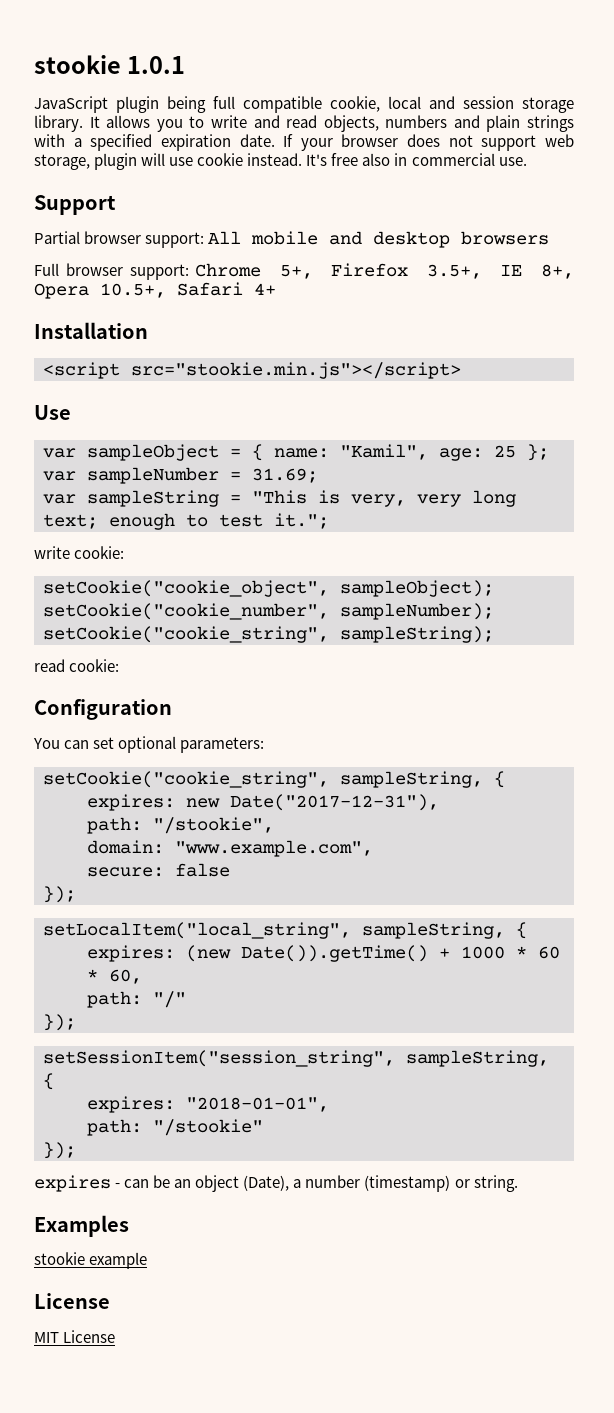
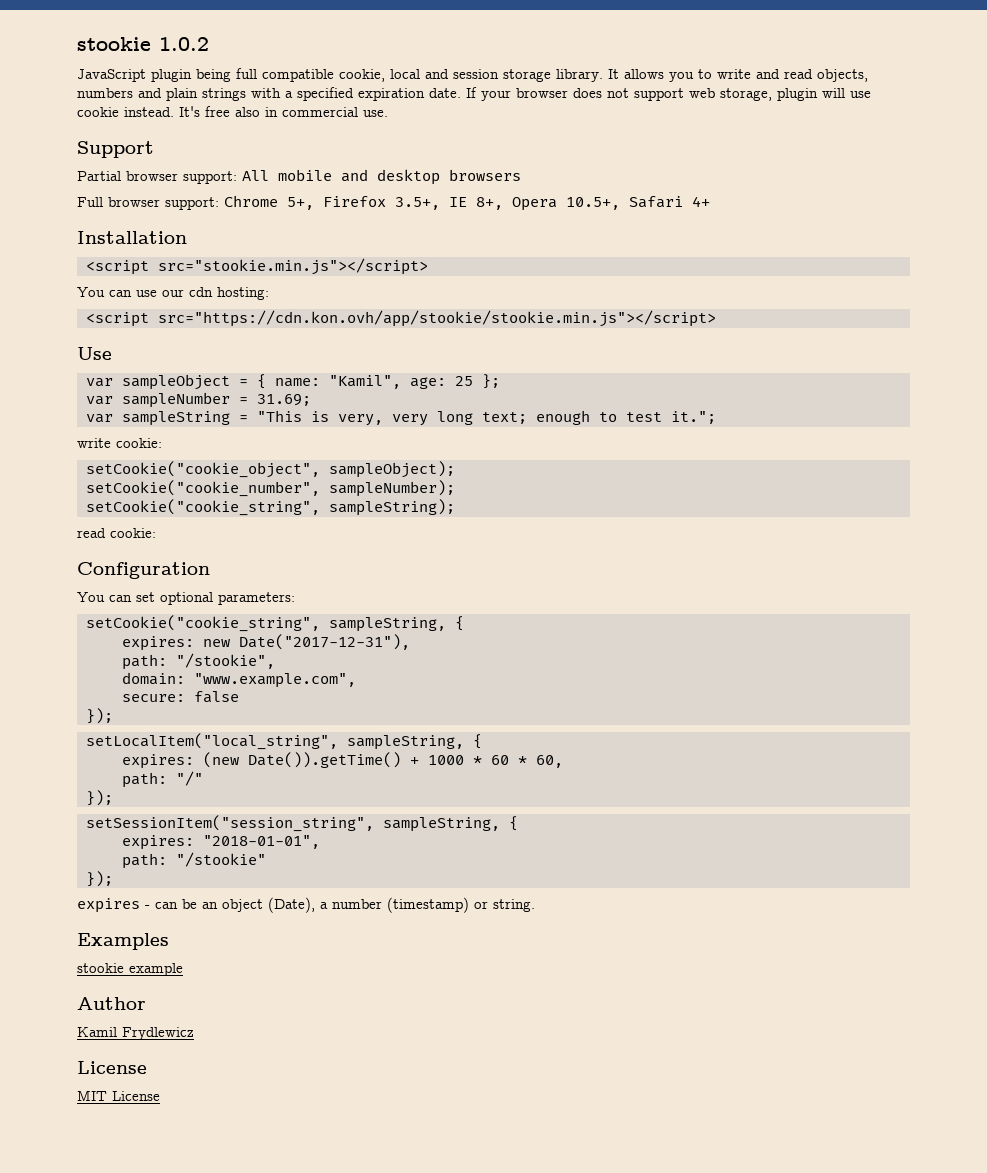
[34,55,186,74] stookie 1.0.1 -> [77,37,209,51] stookie 1.0.2
(461, 370) none -> [77,287,269,300] [86,310,716,327] // You can use our cdn hosting: // <script src="https://cdn.kon.ovh/app/stookie/stookie.min.js"></script>
(148, 1260) none -> [77,997,146,1010] [77,1027,194,1040] // Author // Kamil Frydlewicz

